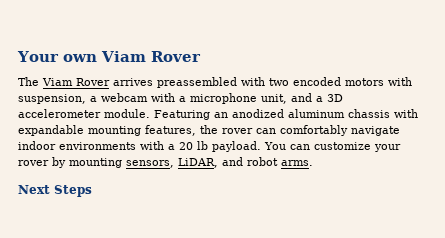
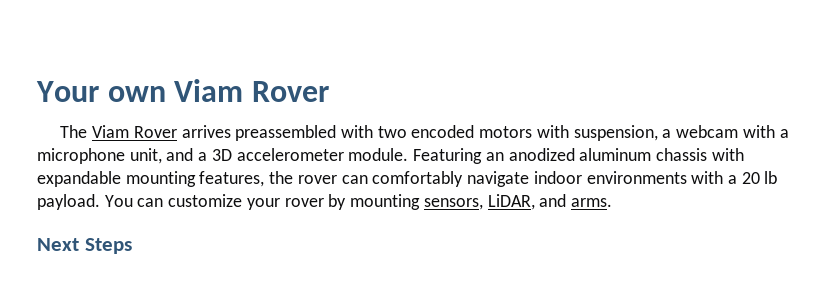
[247,157,278,166] robot -> (567, 200) none

